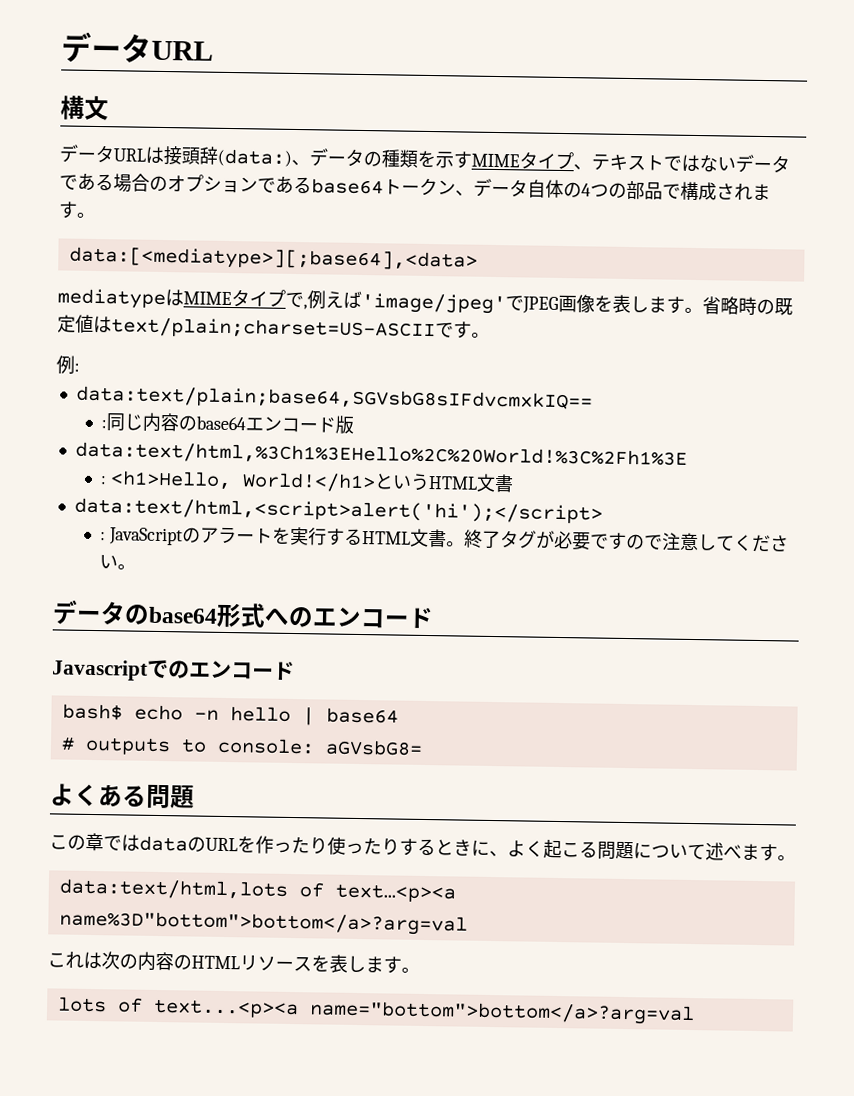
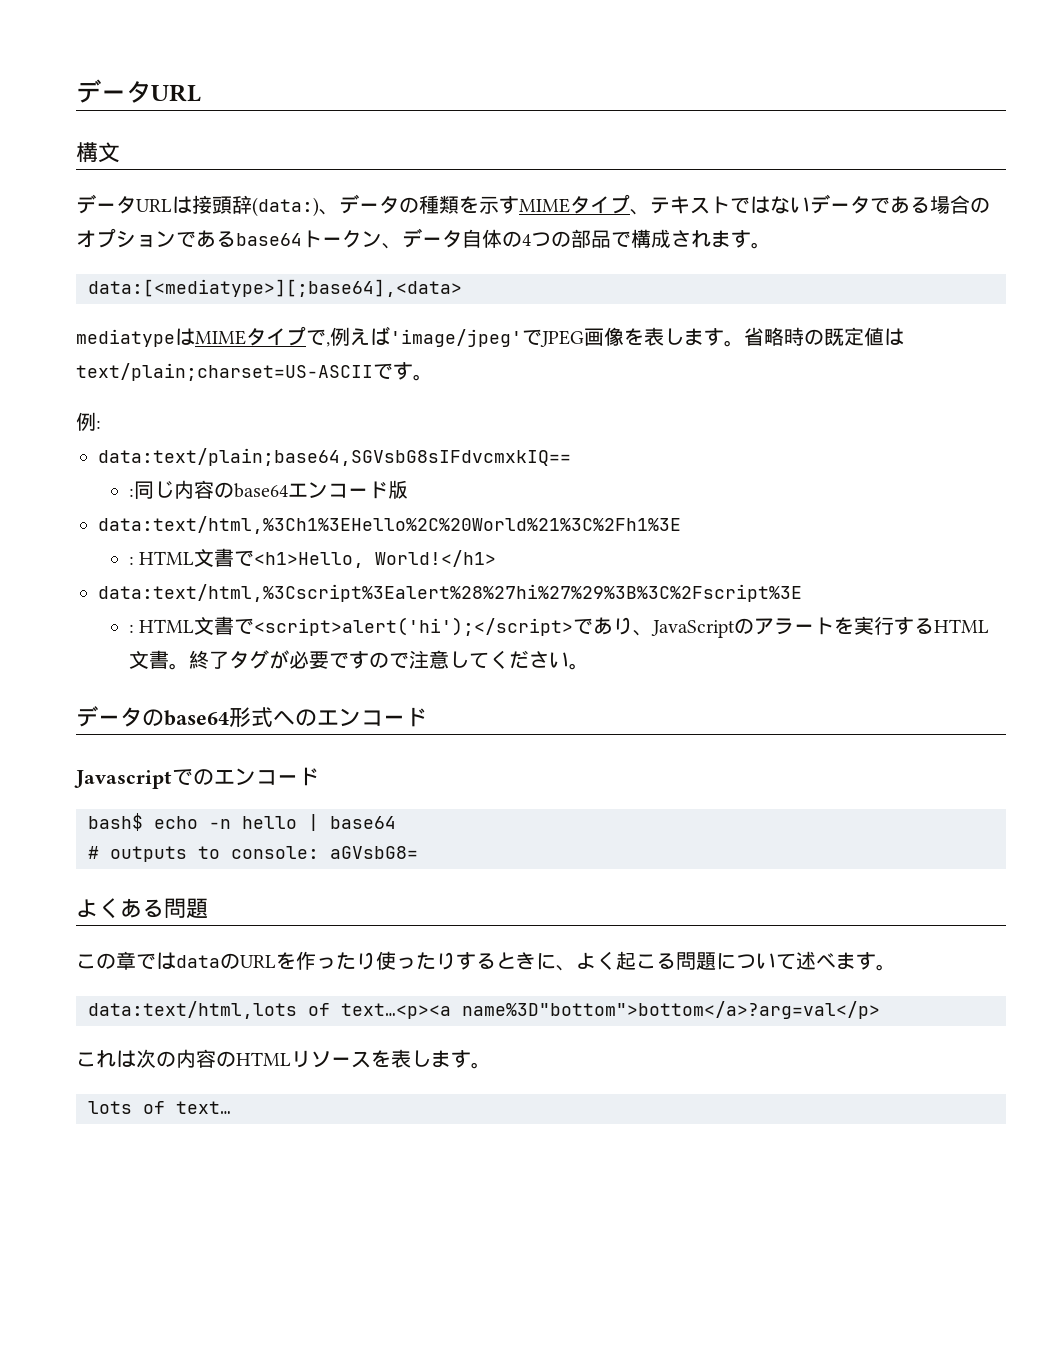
[74,441,688,469] [100,470,514,493] [73,497,603,524] [100,531,107,541] data:text/html,%3Ch1%3EHello%2C%20World!%3C%2Fh1%3E // : <h1>Hello, World!</h1>というHTML文書 // data:text/html,<script>alert('hi');</script> // : -> [98,516,681,534] [128,548,497,568] [98,584,802,602] [128,616,654,636] data:text/html,%3Ch1%3EHello%2C%20World%21%3C%2Fh1%3E // : HTML文書で<h1>Hello, World!</h1> // data:text/html,%3Cscript%3Ealert%28%27hi%27%29%3B%3C%2Fscript%3E // : HTML文書で<script>alert('hi');</script>であり、
[58,910,468,936] name%3D"bottom">bottom</a>?arg=val -> [462,1001,880,1019] name%3D"bottom">bottom</a>?arg=val</p>
[152,998,695,1026] text...<p><a name="bottom">bottom</a>?arg=val -> [176,1101,231,1114] text…

